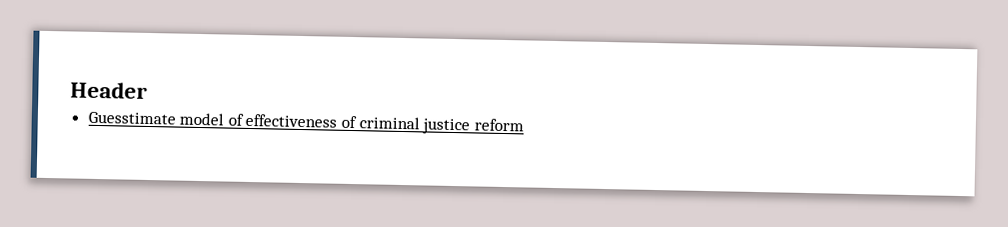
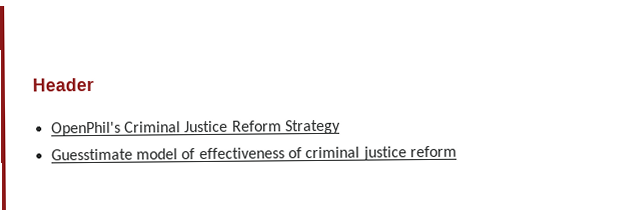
(148, 90) none -> [50,119,341,137] // OpenPhil's Criminal Justice Reform Strategy

